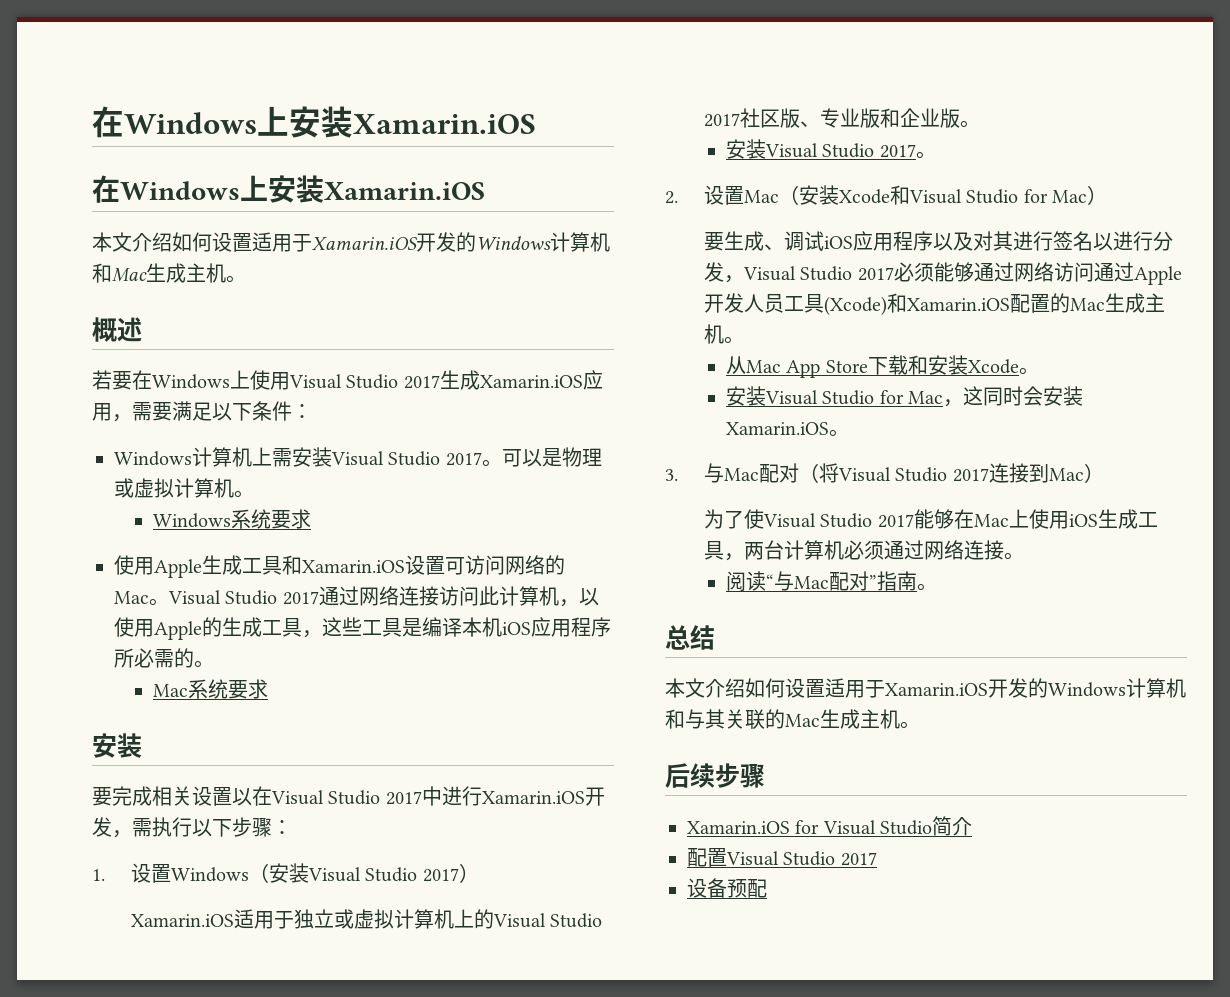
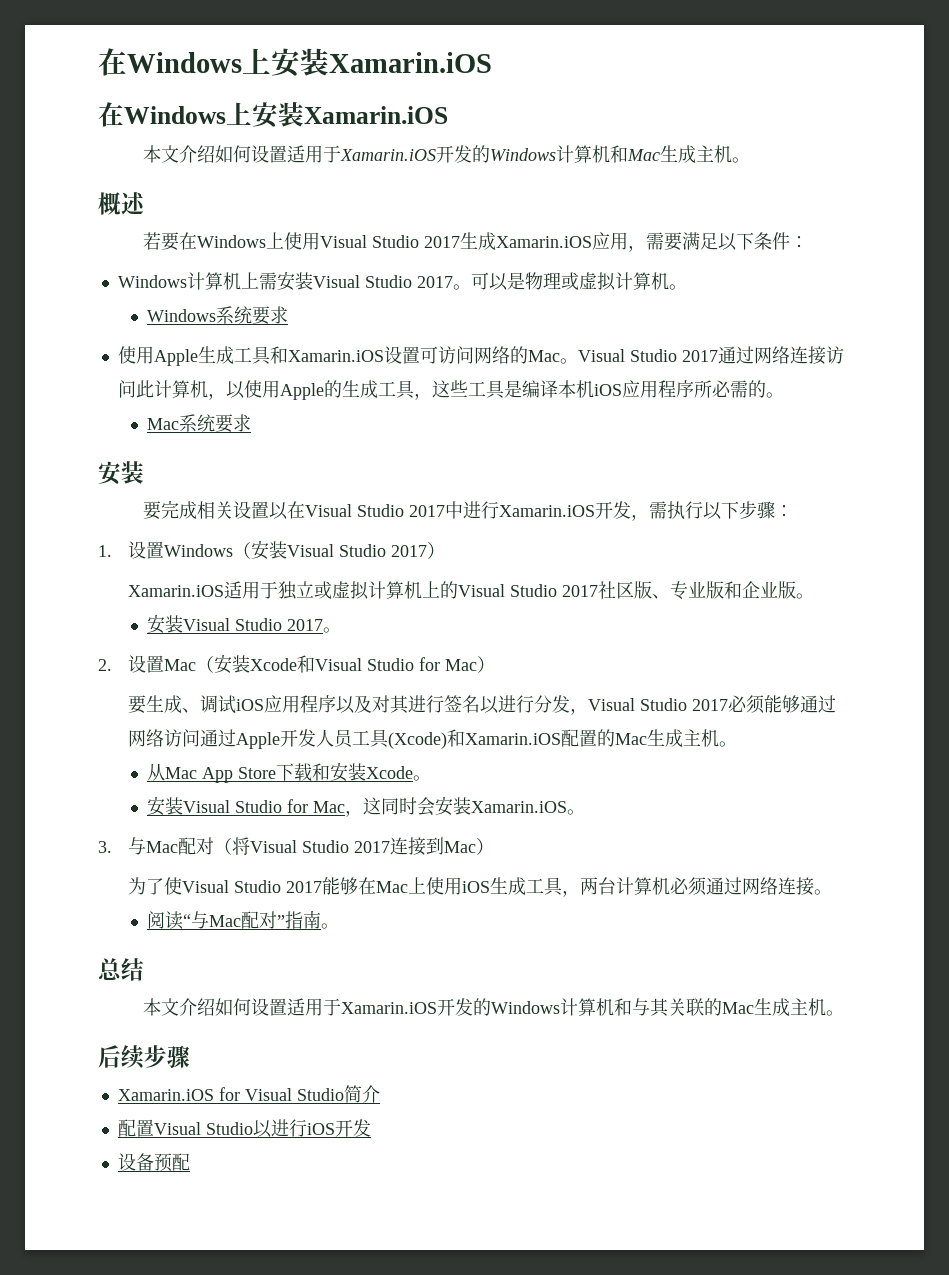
[840,852,877,866] 2017 -> [252,1119,371,1138] 以进行iOS开发

